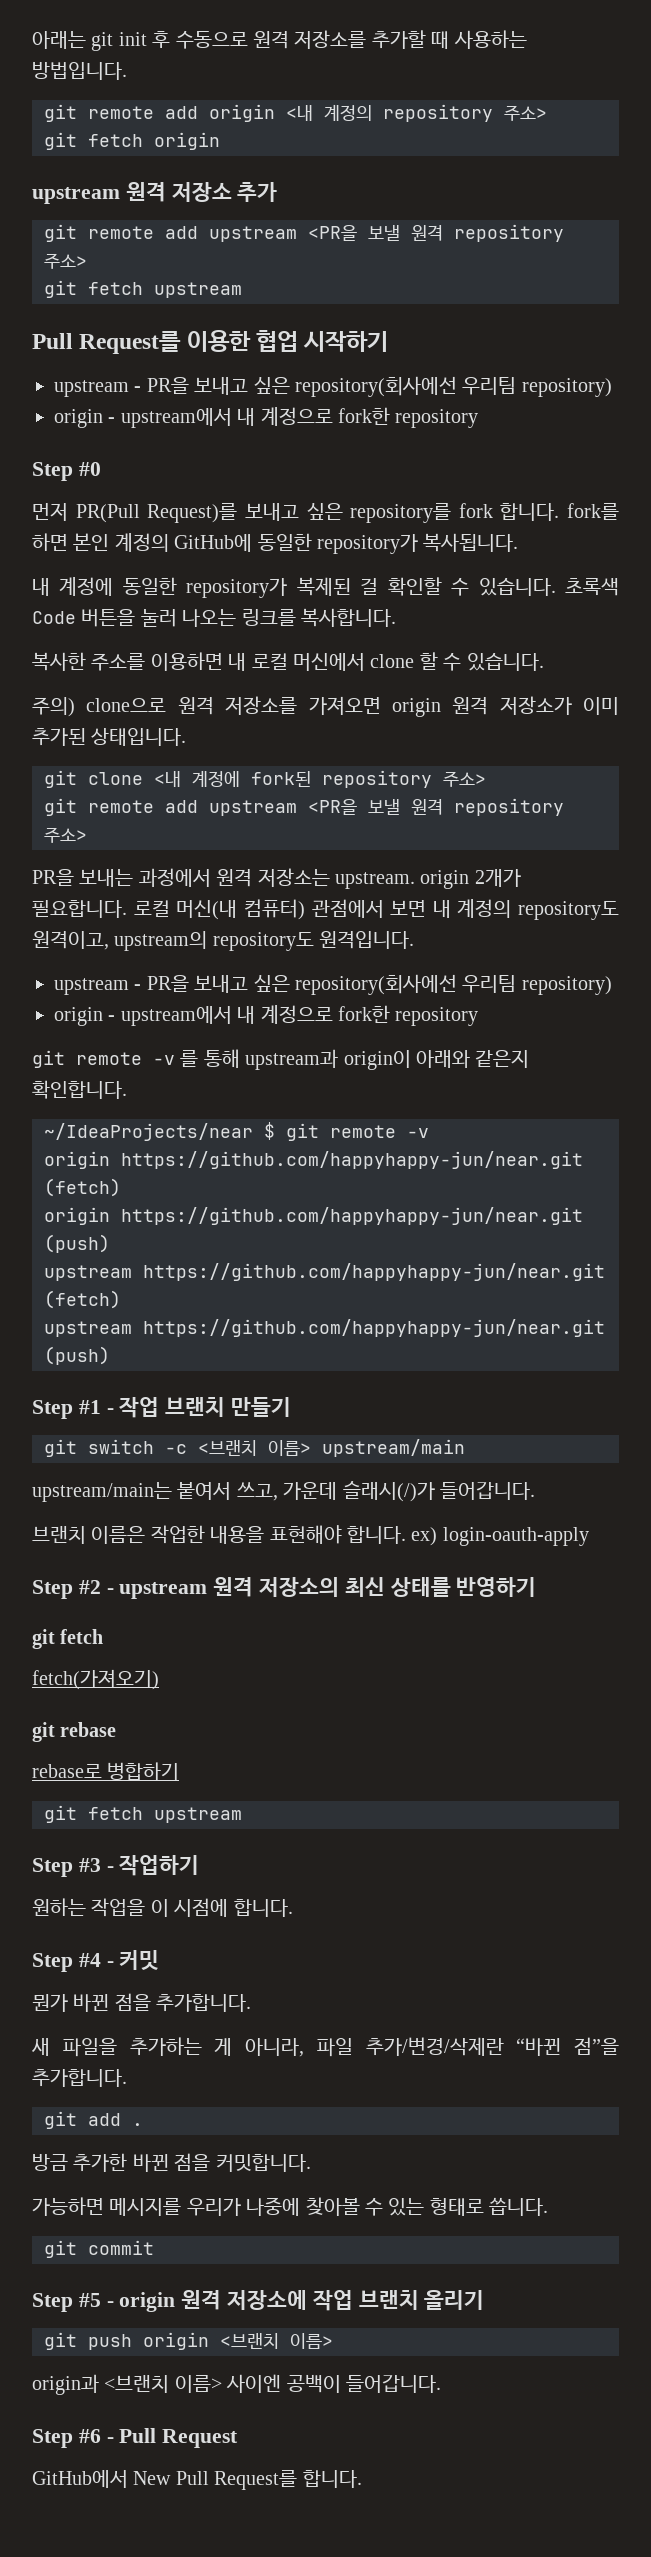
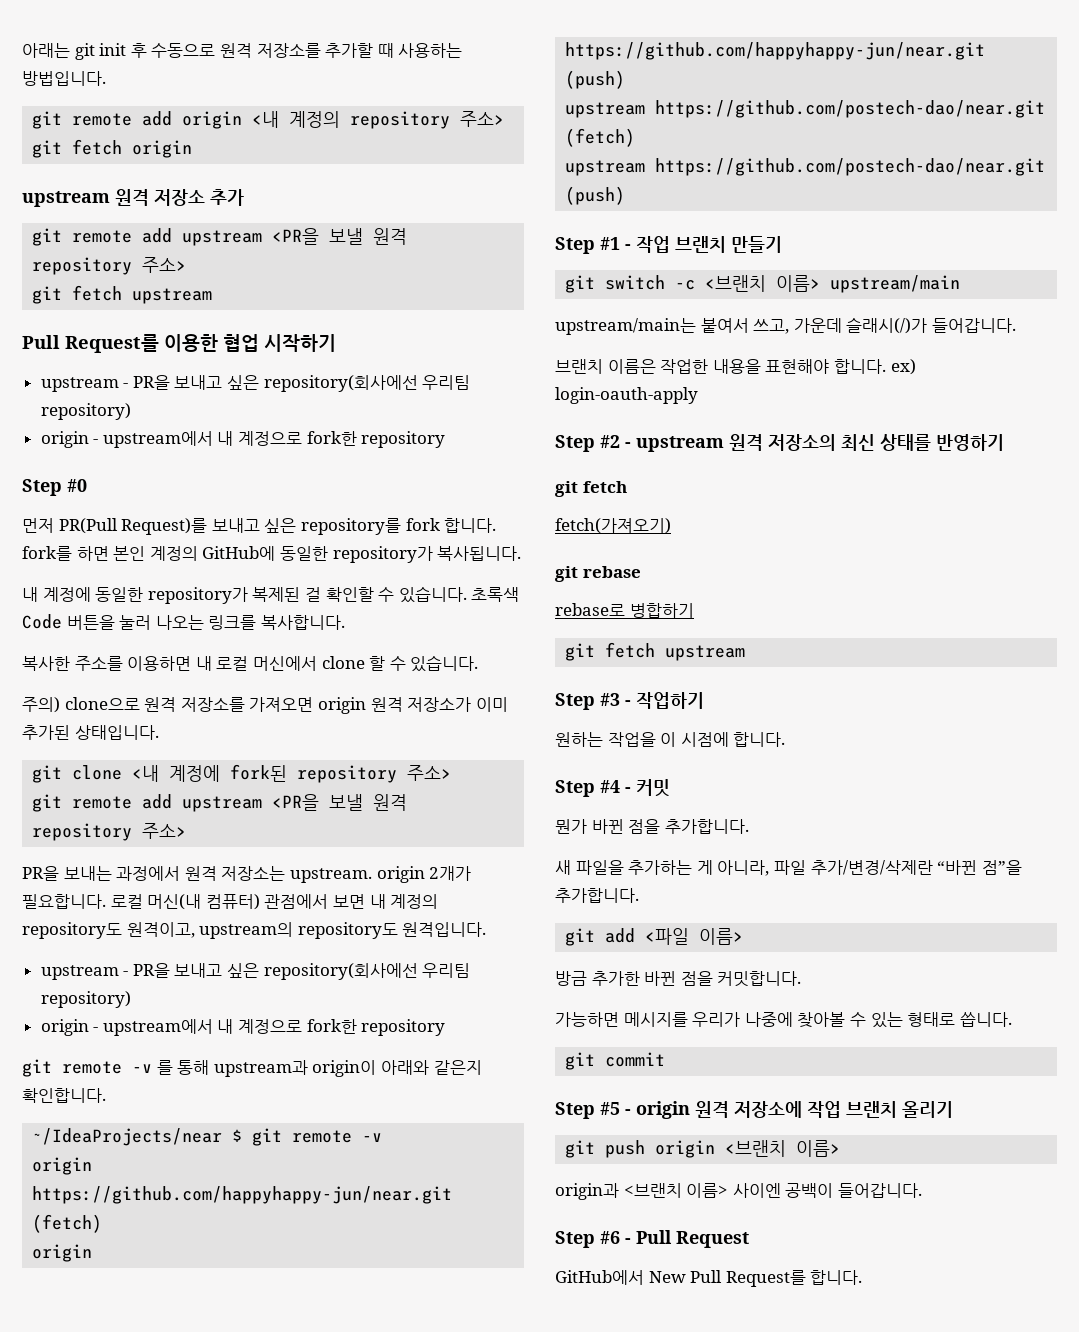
[143,1263,605,1281] https://github.com/happyhappy-jun/near.git -> [655,100,1046,118] https://github.com/postech-dao/near.git
[143,1319,605,1337] https://github.com/happyhappy-jun/near.git -> [655,158,1046,176] https://github.com/postech-dao/near.git
[132,2123,143,2126] . -> [645,928,744,945] <파일 이름>

